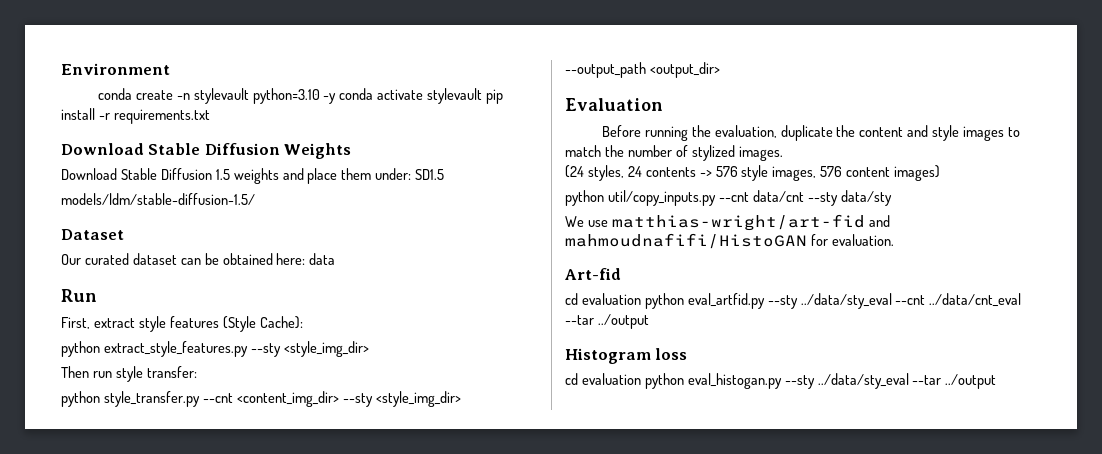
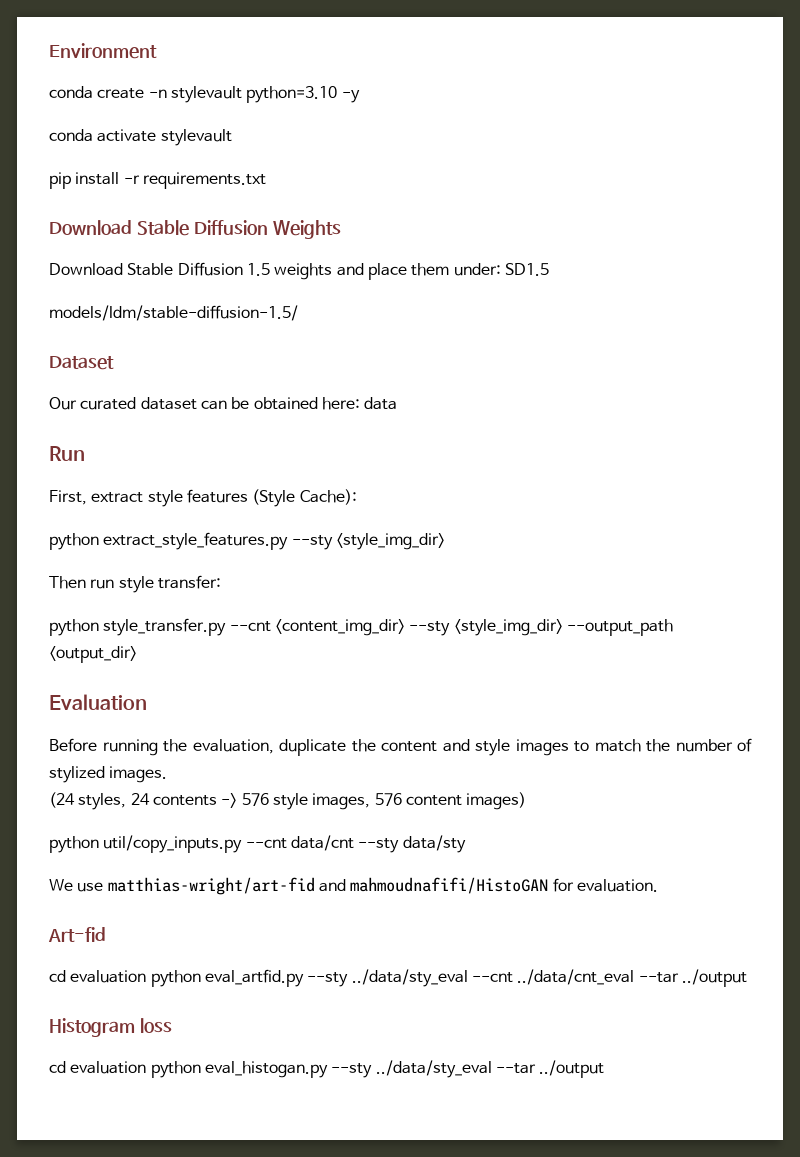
(337, 98) none -> (360, 96) //
(483, 96) none -> (232, 137) //

